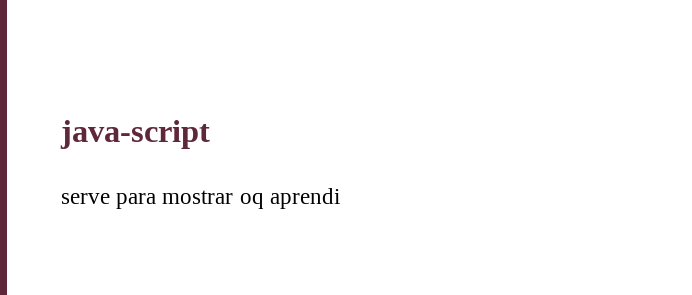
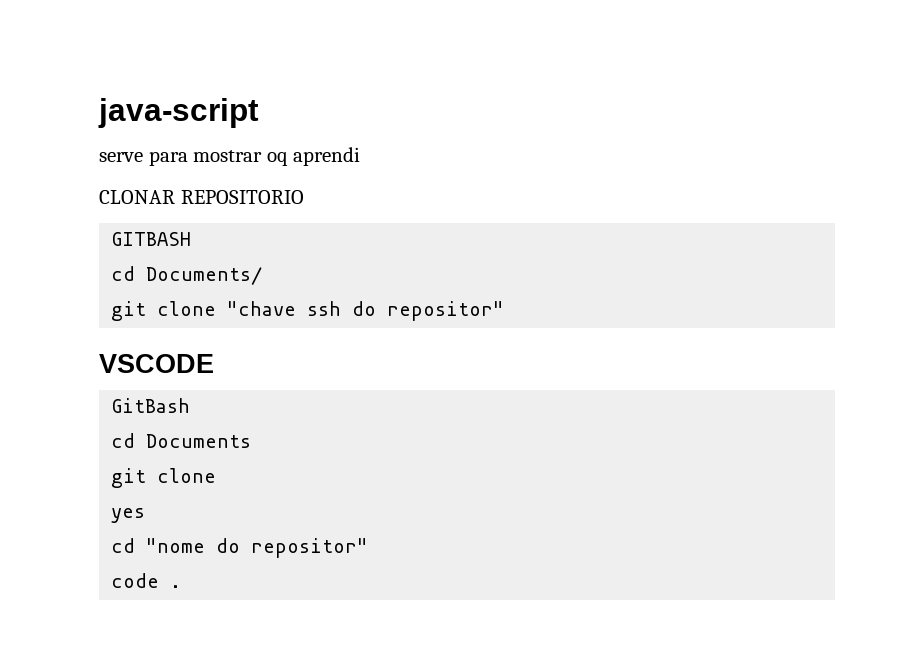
(340, 198) none -> [99,190,304,204] [111,232,192,246] [111,266,263,285] [111,301,505,321] [99,354,214,373] [111,398,191,413] [111,433,252,448] [111,468,217,488] [111,508,146,523] [111,538,369,558] [111,573,182,588] // CLONAR REPOSITORIO // GITBASH // cd Documents/ // git clone "chave ssh do repositor" // VSCODE // GitBash // cd Documents // git clone // yes // cd "nome do repositor" // code .

